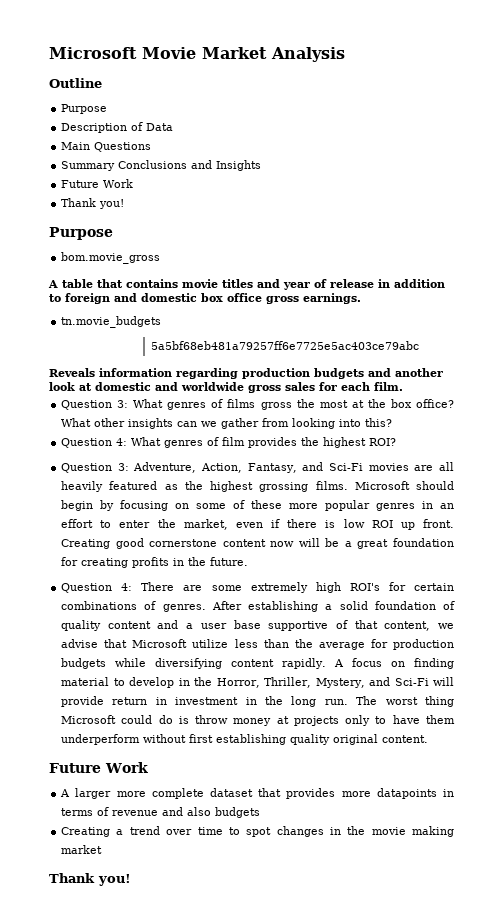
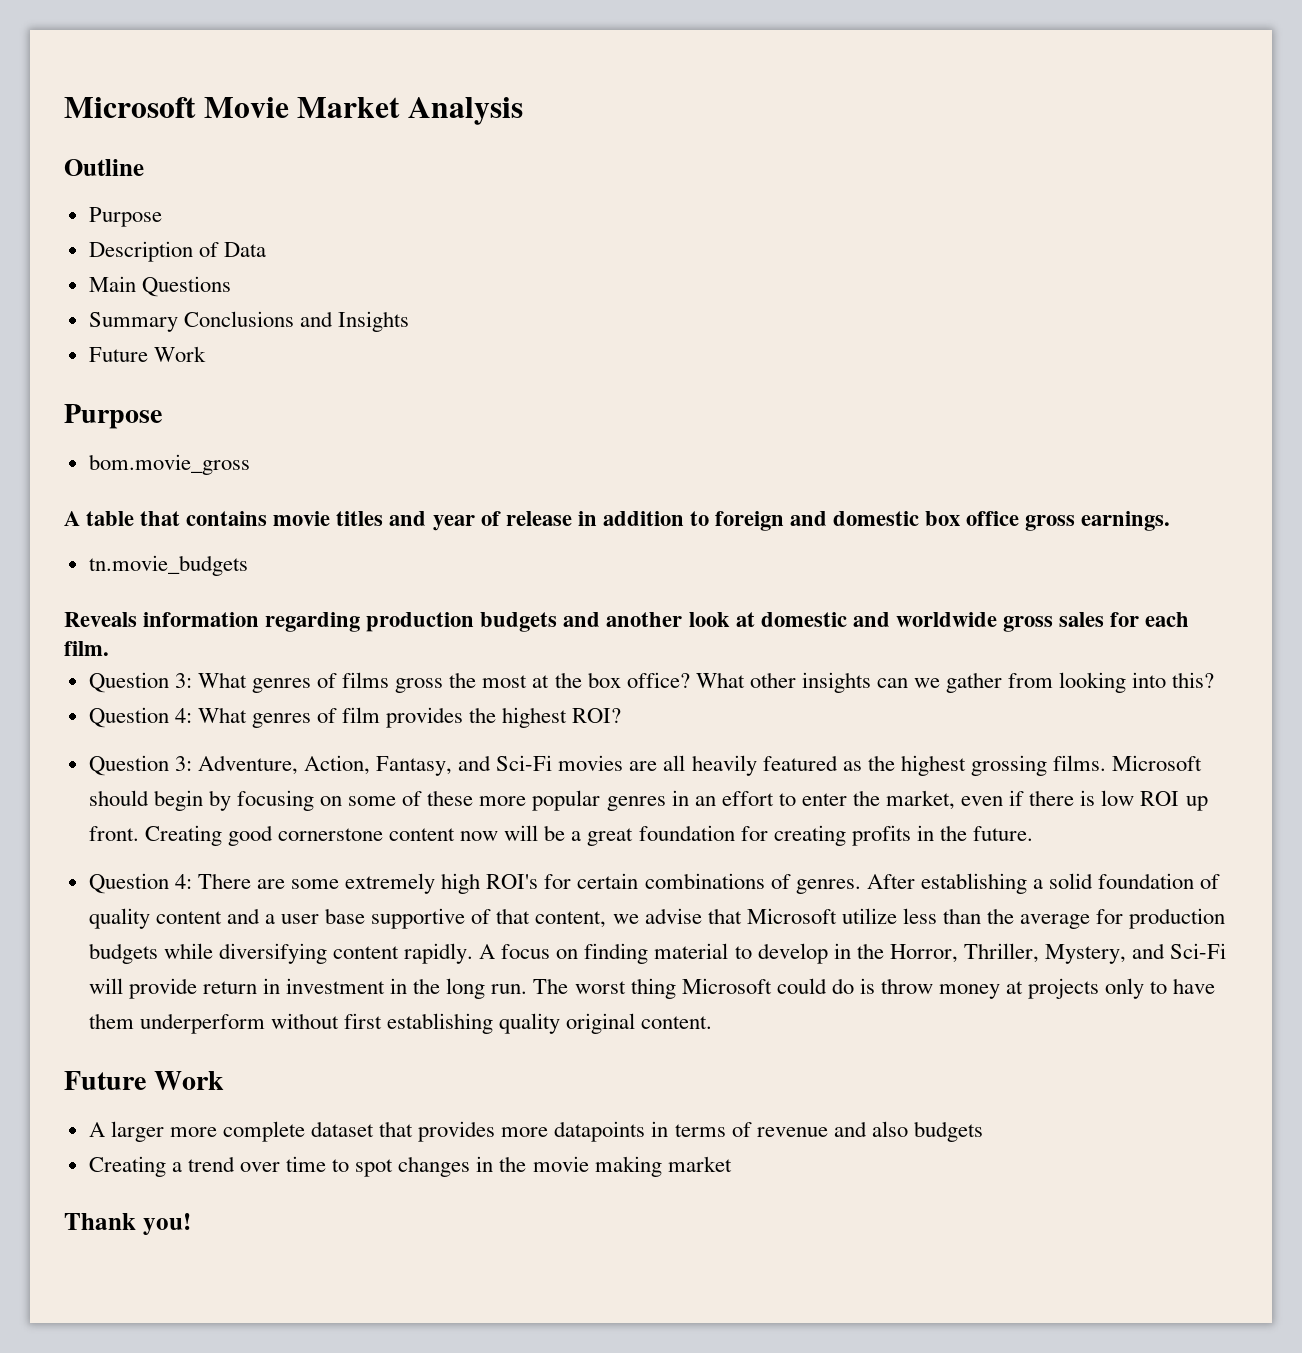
[61,198,125,209] // Thank you! -> (206, 354) none
[151,341,420,350] // 5a5bf68eb481a79257ff6e7725e5ac403ce79abc -> (248, 565) none

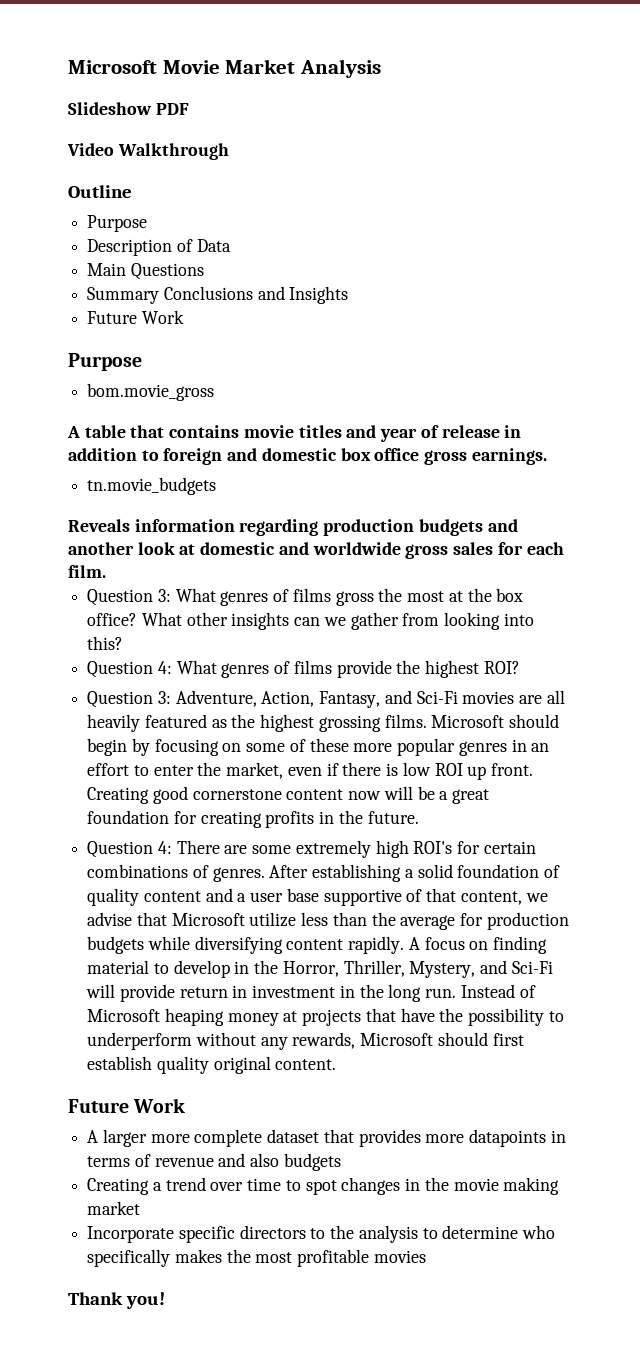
(523, 111) none -> [68,102,189,115] [67,143,229,160] // Slideshow PDF // Video Walkthrough
[342,707,464,728] film provides -> [293,660,392,678] films provide
[533,978,1216,999] [88,1013,494,1034] The worst thing Microsoft could do is throw money at projects only to have them underperform without first establishing -> [460,984,536,998] [87,1008,564,1026] [87,1032,524,1050] [87,1056,153,1070] Instead of Microsoft heaping money at projects that have the possibility to underperform without any rewards, Microsoft should first establish
(732, 1164) none -> [87,1225,556,1243] [87,1249,426,1267] // Incorporate specific directors to the analysis to determine who specifically makes the most profitable movies

